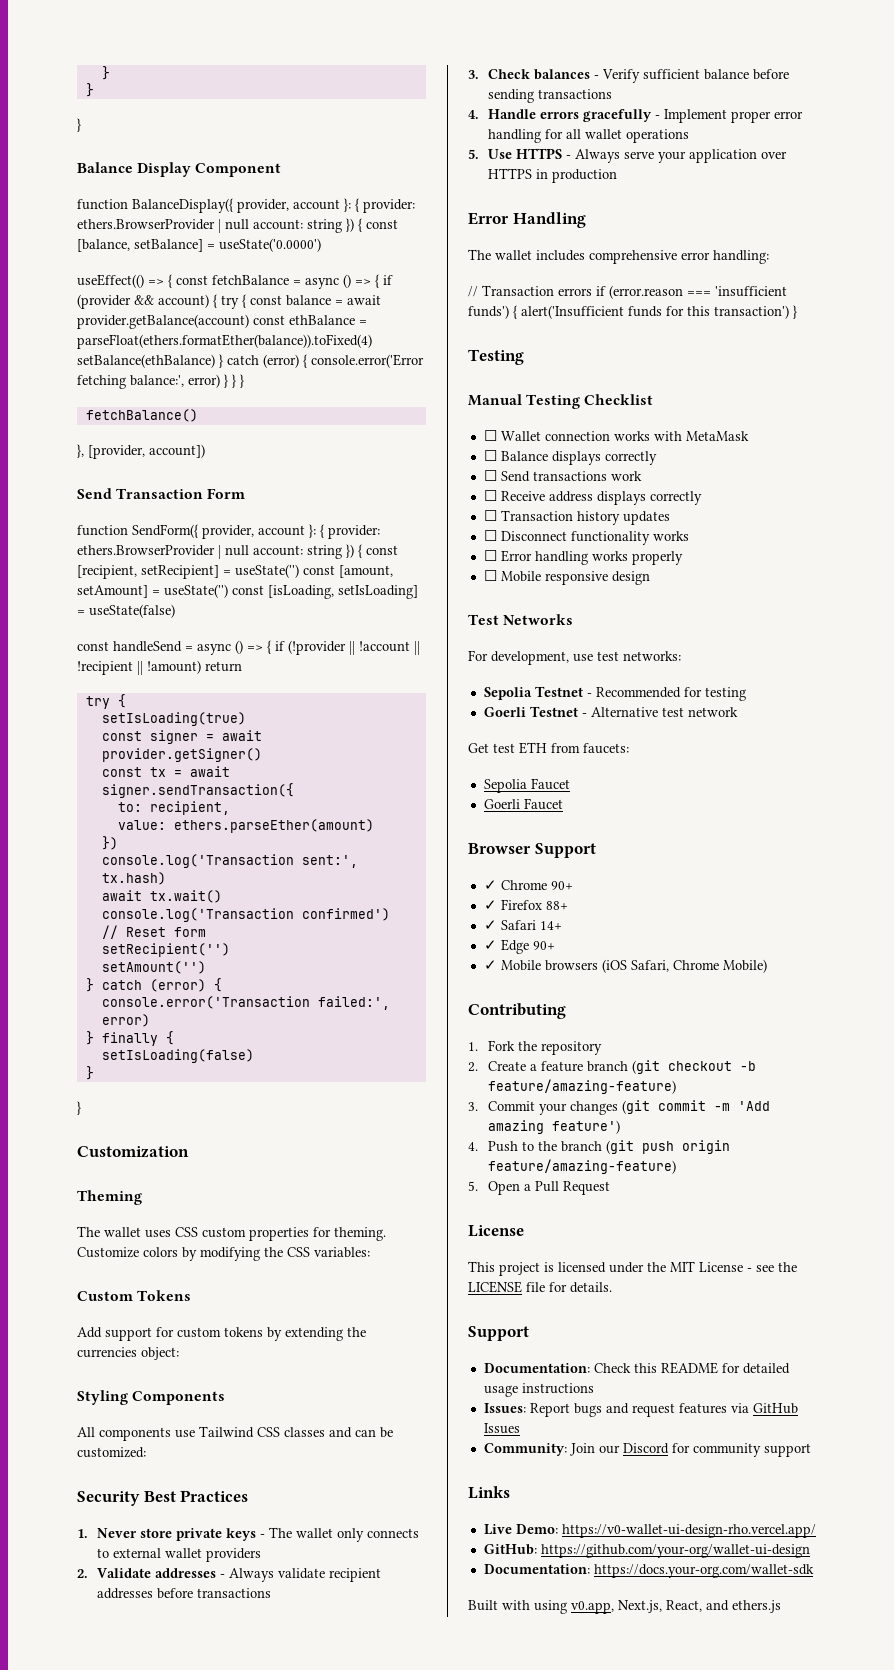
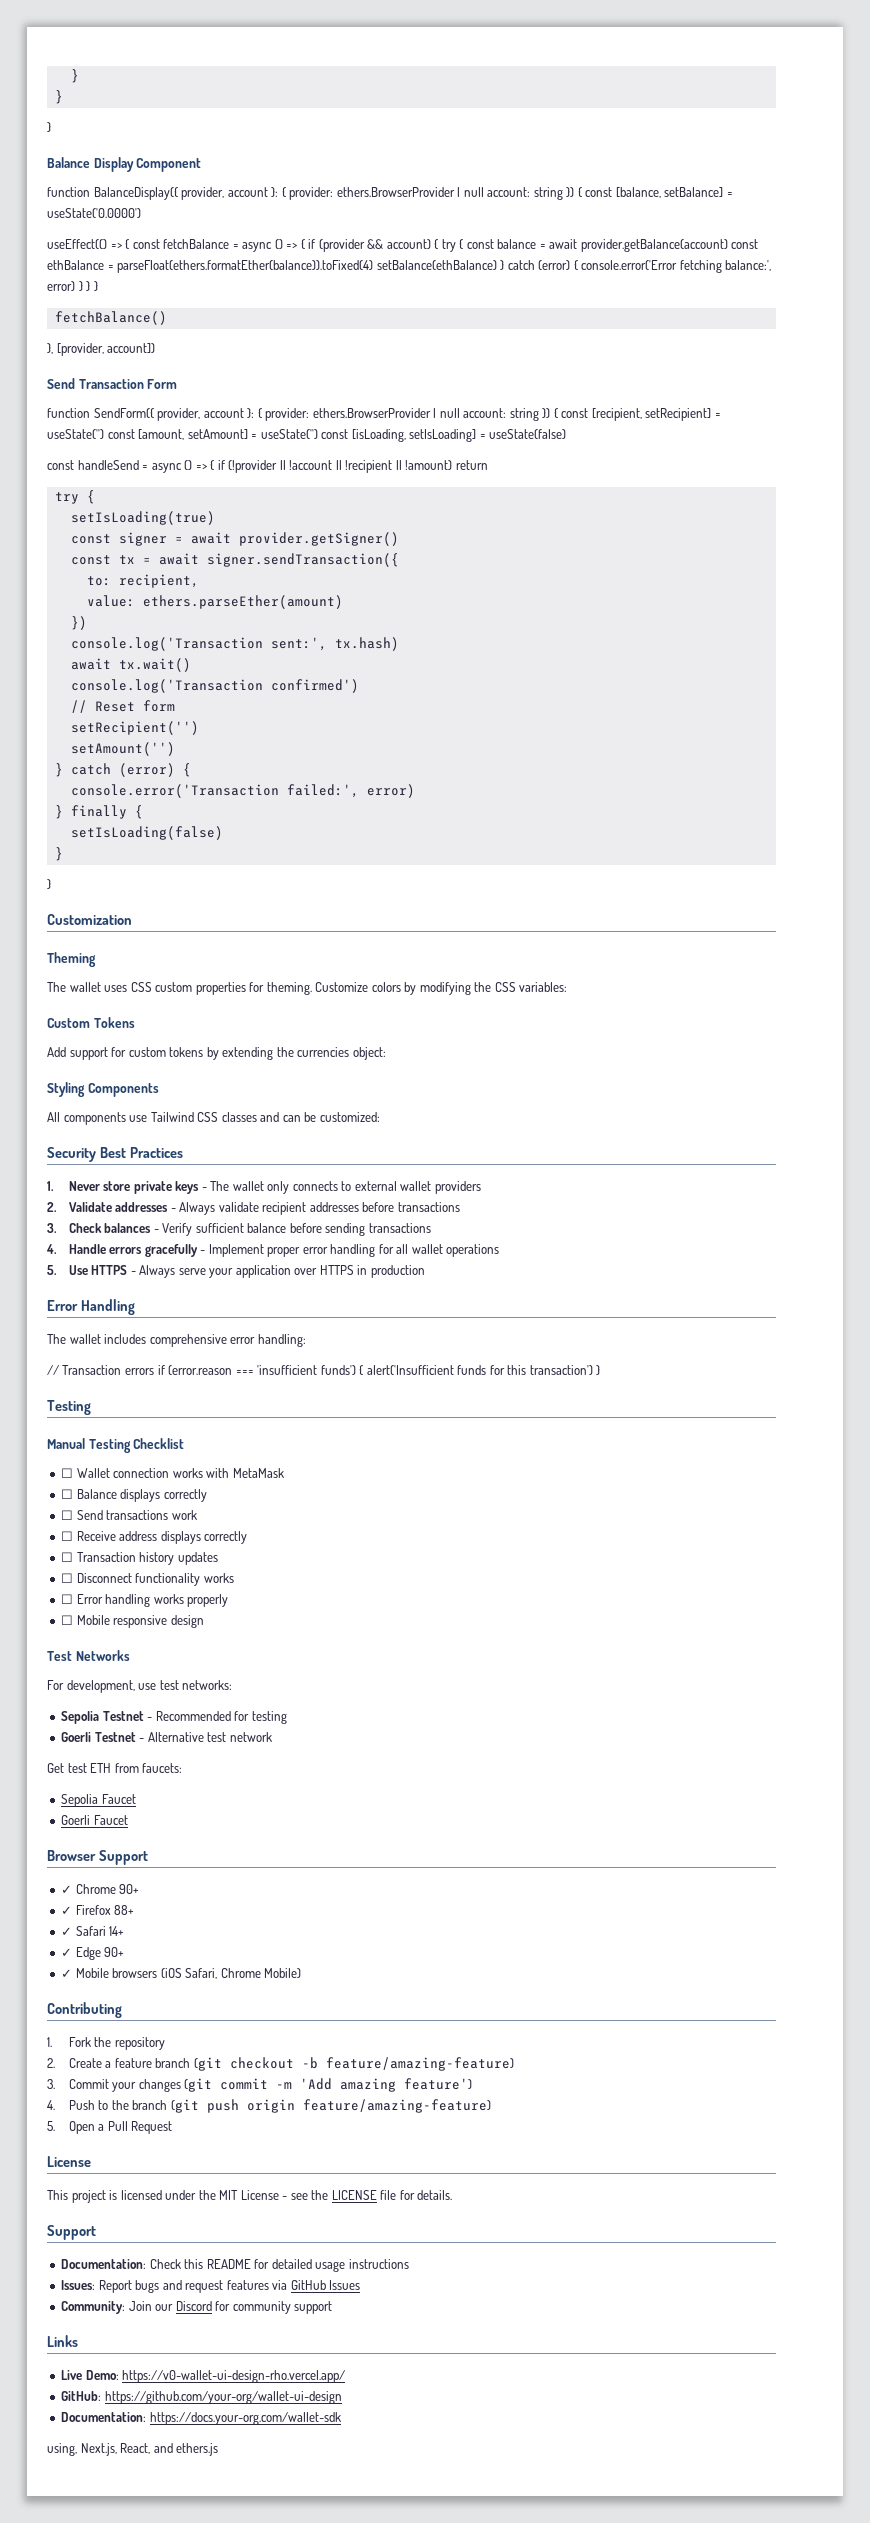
[468,1600,614,1614] Built with using v0.app, -> [47,2443,77,2456] using,

